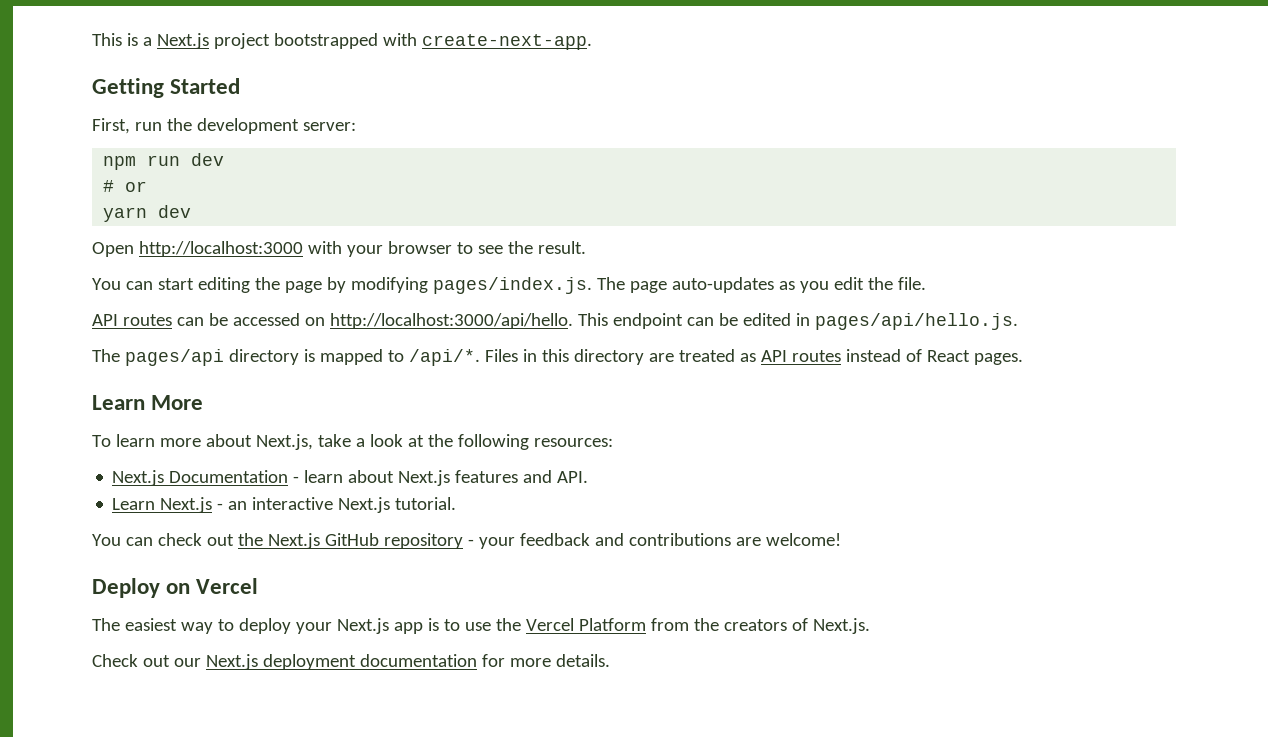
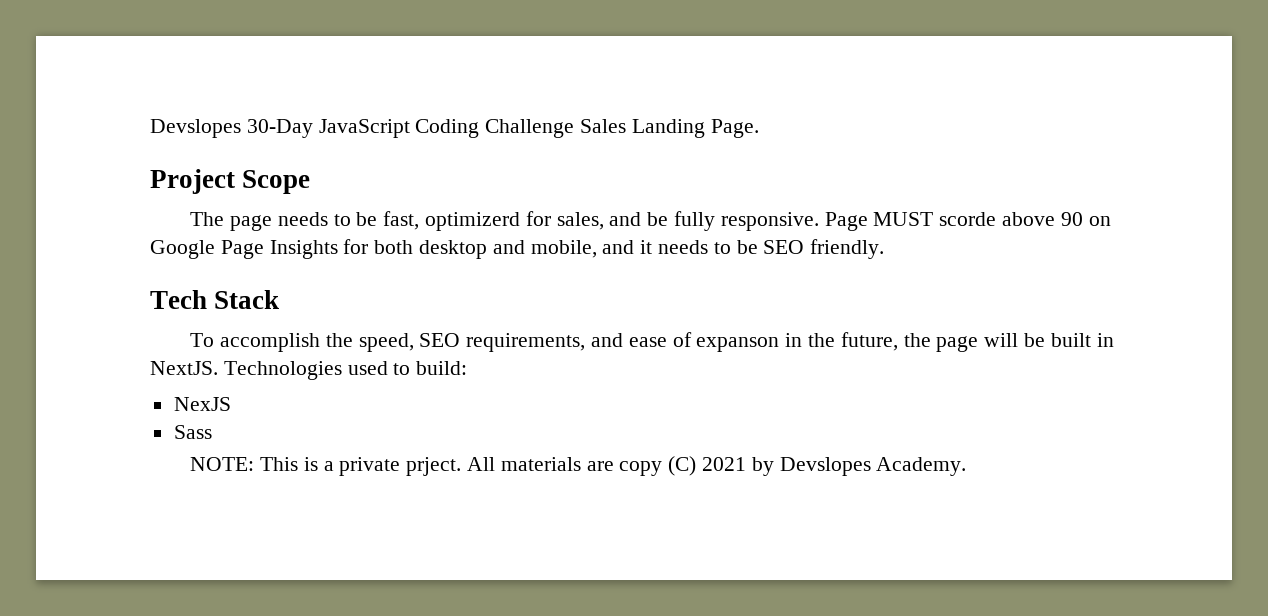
[92,33,592,50] [92,78,241,98] [92,118,356,134] [103,153,225,170] [103,180,148,192] [103,205,192,222] [92,241,586,257] [92,277,926,294] [92,313,1018,330] [92,349,1023,366] [92,395,204,410] [92,434,613,450] [112,470,589,486] [112,497,457,513] [92,533,841,549] [92,578,259,598] [92,618,870,634] [92,654,610,670] This is a Next.js project bootstrapped with create-next-app. // Getting Started // First, run the development server: // npm run dev // # or // yarn dev // Open http://localhost:3000 with your browser to see the result. // You can start editing the page by modifying pages/index.js. The page auto-updates as you edit the file. // API routes can be accessed on http://localhost:3000/api/hello. This endpoint can be edited in pages/api/hello.js. // The pages/api directory is mapped to /api/*. Files in this directory are treated as API routes instead of React pages. // Learn More // To learn more about Next.js, take a look at the following resources: // Next.js Documentation - learn about Next.js features and API. // Learn Next.js - an interactive Next.js tutorial. // You can check out the Next.js GitHub repository - your feedback and contributions are welcome! // Deploy on Vercel // The easiest way to deploy your Next.js app is to use the Vercel Platform from the creators of Next.js. // Check out our Next.js deployment documentation for more details. -> [150,119,759,138] [150,169,311,194] [190,211,1111,231] [150,239,885,259] [150,290,280,309] [190,332,1114,352] [150,361,468,380] [173,397,231,411] [173,425,212,439] [190,456,967,476] Devslopes 30-Day JavaScript Coding Challenge Sales Landing Page. // Project Scope // The page needs to be fast, optimizerd for sales, and be fully responsive. Page MUST scorde above 90 on Google Page Insights for both desktop and mobile, and it needs to be SEO friendly. // Tech Stack // To accomplish the speed, SEO requirements, and ease of expanson in the future, the page will be built in NextJS. Technologies used to build: // NexJS // Sass // NOTE: This is a private prject. All materials are copy (C) 2021 by Devslopes Academy.

